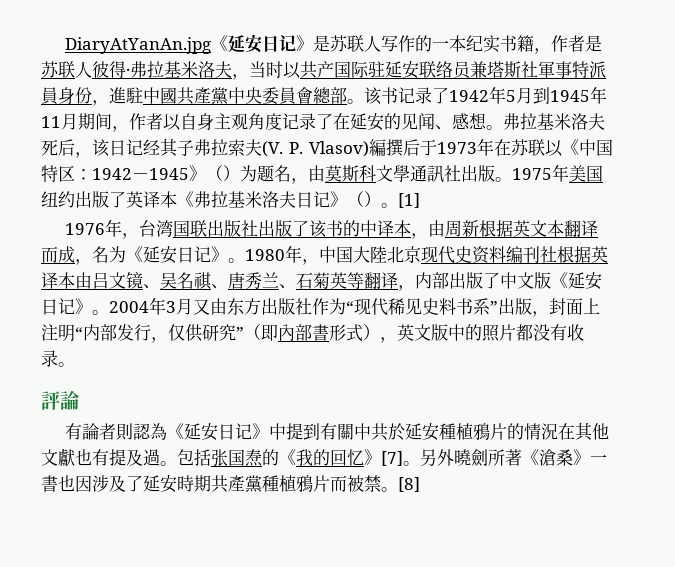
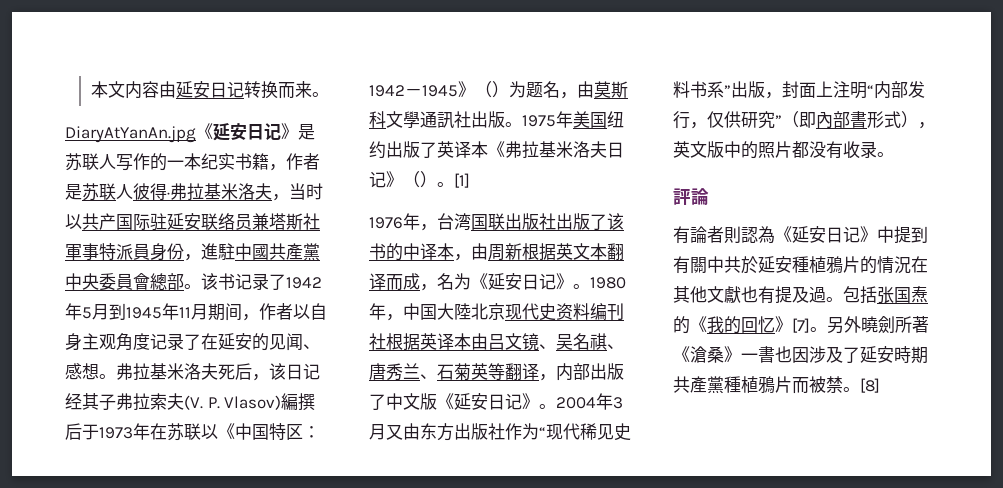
(65, 45) none -> [90,81,329,99] 本文内容由延安日记转换而来。 //

